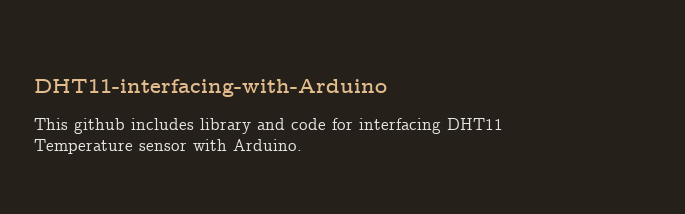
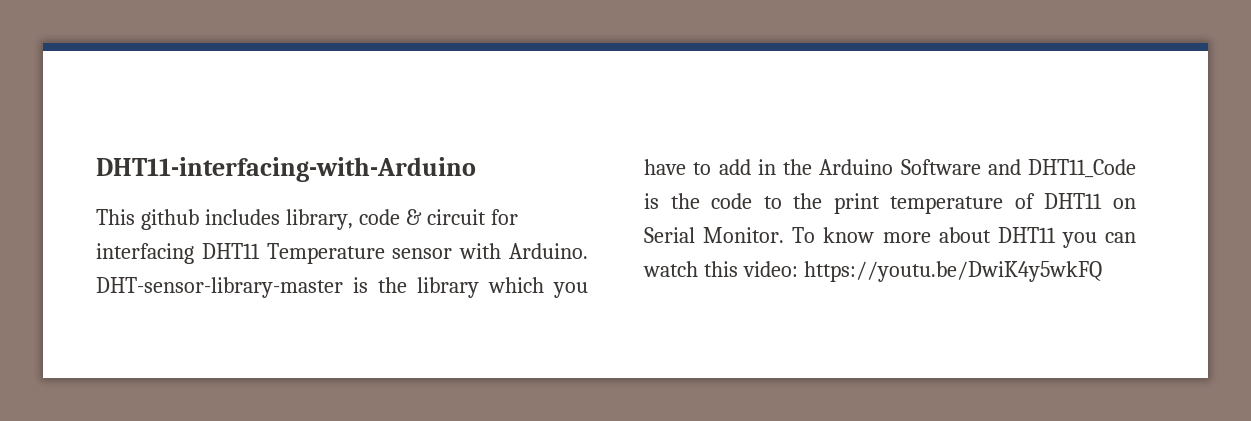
[200,118,326,134] library and code -> [285,209,486,230] library, code & circuit
(302, 145) none -> [96,277,588,298] [644,159,1136,178] [644,193,1136,214] [644,227,1136,248] [643,261,1102,282] DHT-sensor-library-master is the library which you have to add in the Arduino Software and DHT11_Code is the code to the print temperature of DHT11 on Serial Monitor. To know more about DHT11 you can watch this video: https://youtu.be/DwiK4y5wkFQ

